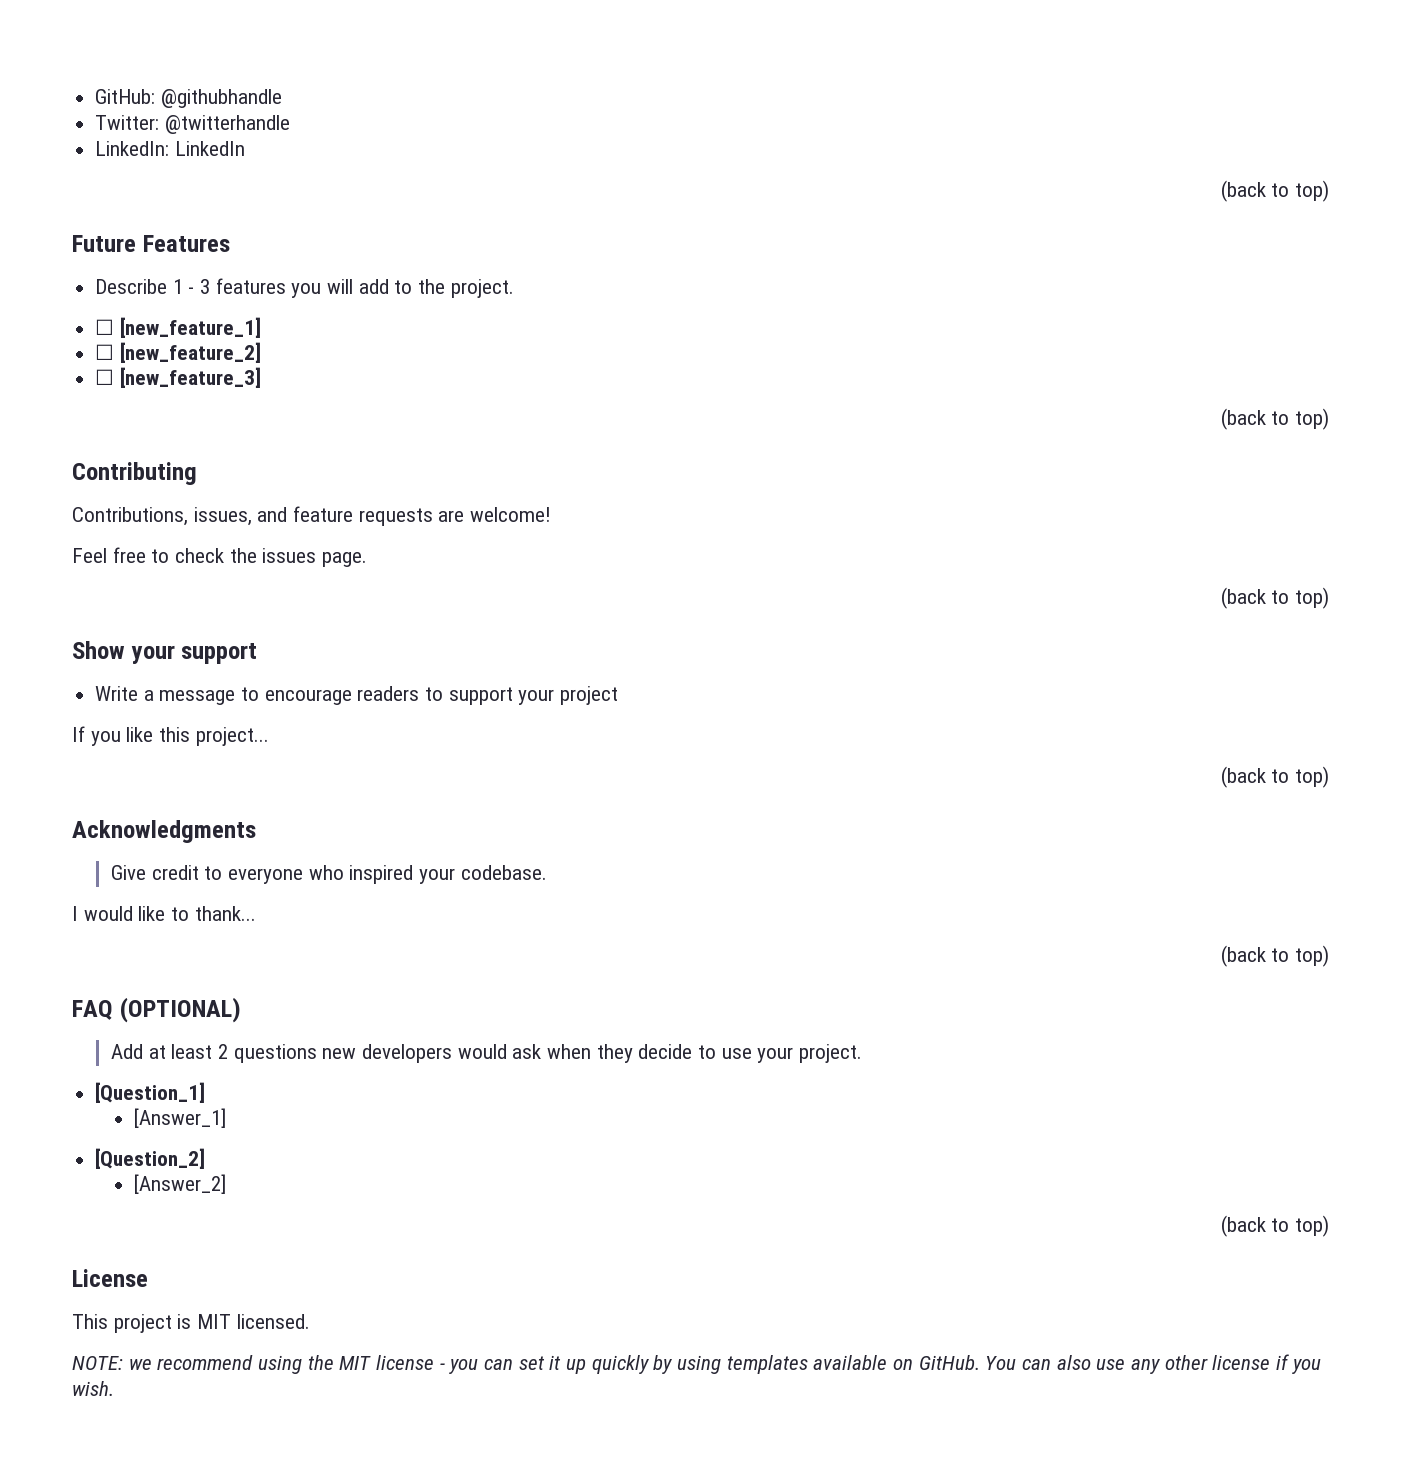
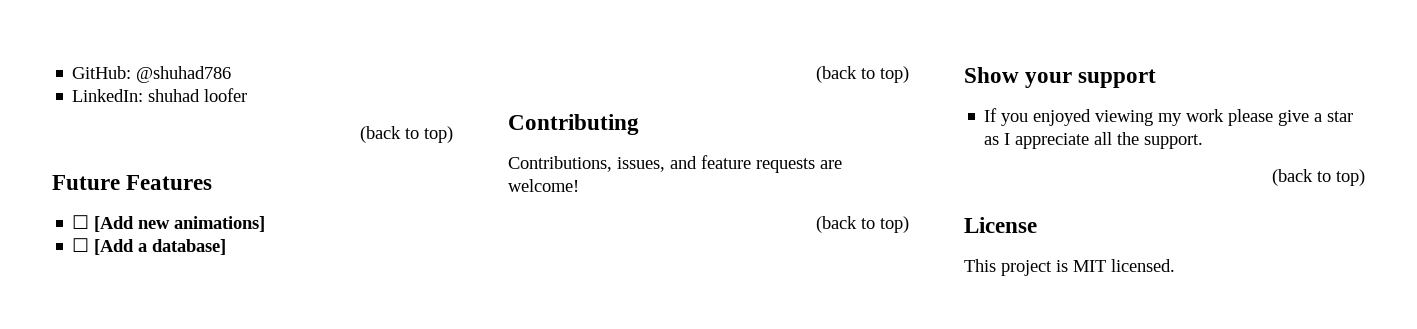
[160,89,282,108] [95,115,290,134] @githubhandle // Twitter: @twitterhandle -> [136,66,232,83] @shuhad786
[174,141,245,156] LinkedIn -> [148,88,248,102] shuhad loofer
[95,278,514,298] [95,317,261,338] [95,342,261,363] [95,367,261,388] Describe 1 - 3 features you will add to the project. // ☐ [new_feature_1] // ☐ [new_feature_2] // ☐ [new_feature_3] -> [72,215,266,232] [72,238,227,255] ☐ [Add new animations] // ☐ [Add a database]
[72,547,368,567] // Feel free to check the issues page. -> (579, 185) none
[95,686,619,705] [72,726,269,746] [1220,766,1330,788] [72,820,256,843] [110,865,547,884] [72,906,256,921] [1220,945,1330,967] [72,997,241,1023] [110,1044,862,1063] [95,1082,206,1103] [133,1108,226,1128] [95,1148,206,1169] [133,1174,226,1194] Write a message to encourage readers to support your project // If you like this project... // (back to top) // Acknowledgments // Give credit to everyone who inspired your codebase. // I would like to thank... // (back to top) // FAQ (OPTIONAL) // Add at least 2 questions new developers would ask when they decide to use your project. // [Question_1] // [Answer_1] // [Question_2] // [Answer_2] -> [984,108,1354,126] [984,132,1204,149] If you enjoyed viewing my work please give a star as I appreciate all the support.
[72,1354,1321,1374] [72,1381,114,1396] // NOTE: we recommend using the MIT license - you can set it up quickly by using templates available on GitHub. You can also use any other license if you wish. -> (1175, 265) none

